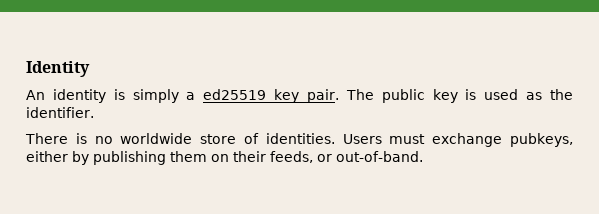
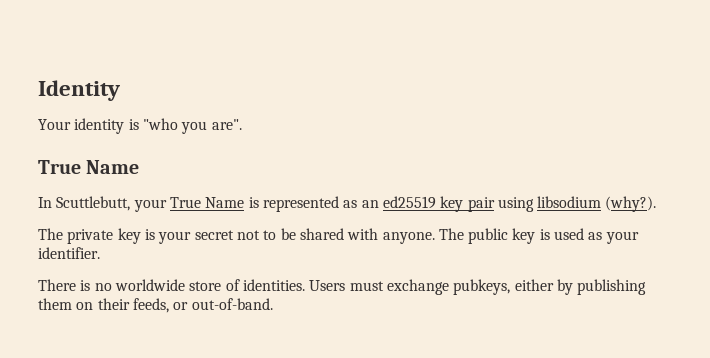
[26,90,45,100] An -> [38,119,71,130] Your
[132,89,339,103] simply a ed25519 key pair. -> [142,118,242,134] [38,160,140,174] [38,196,657,212] [38,228,435,244] "who you are". // True Name // In Scuttlebutt, your True Name is represented as an ed25519 key pair using libsodium (why?). // The private key is your secret not to be shared with anyone.
[549,89,573,100] the -> [605,231,639,244] your

